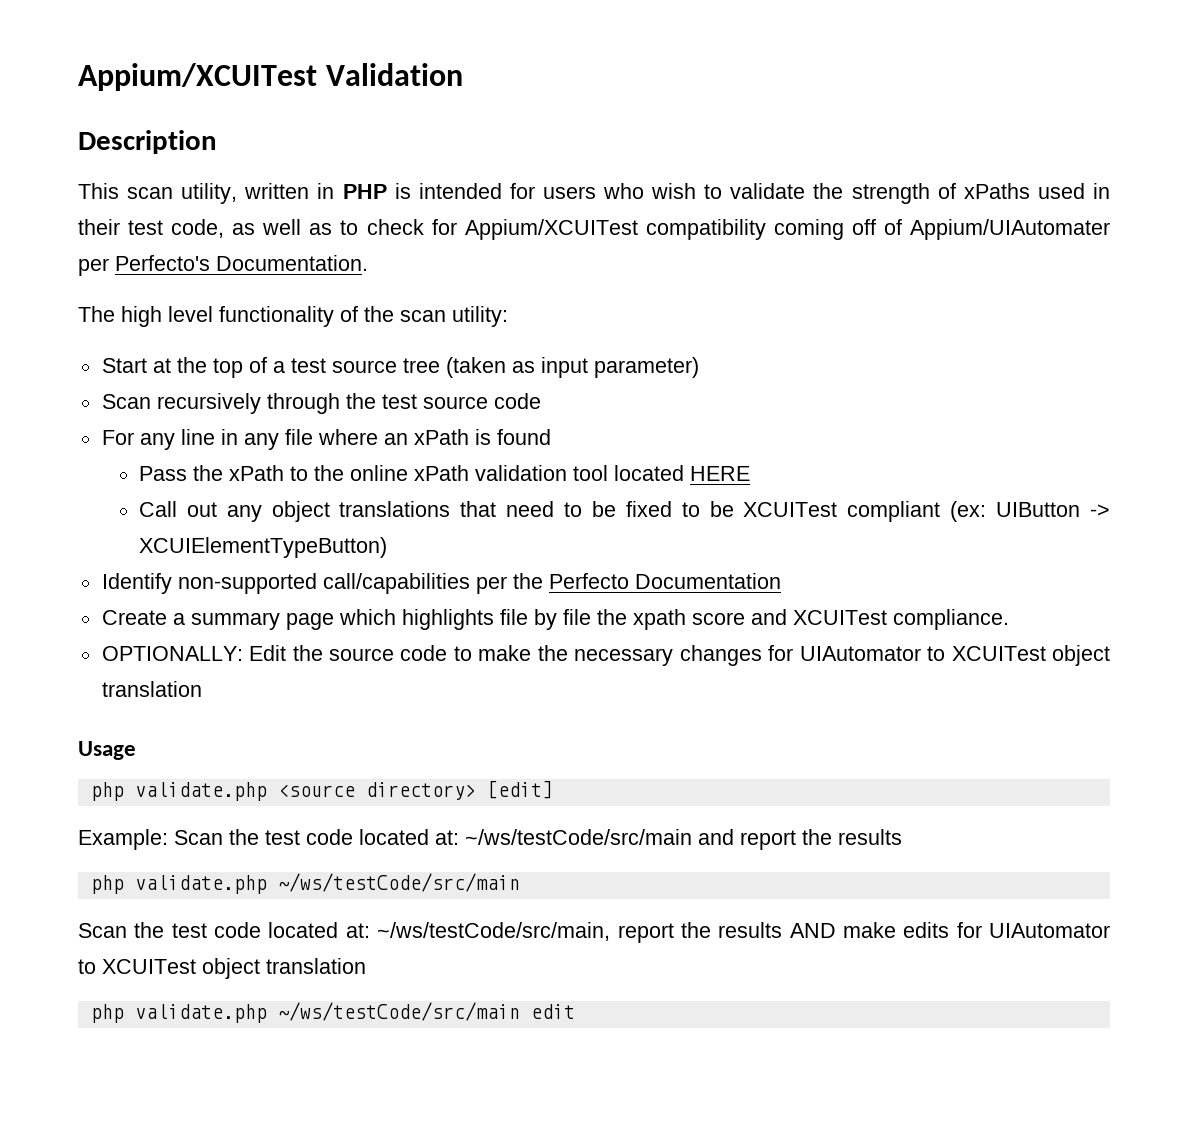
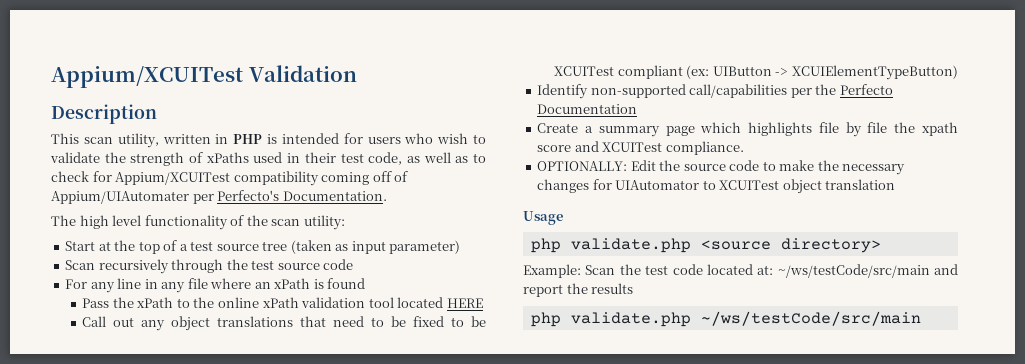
[486,780,553,799] [edit] -> (881, 245) none
[78,922,1111,943] [78,958,366,979] [90,1002,575,1023] // Scan the test code located at: ~/ws/testCode/src/main, report the results AND make edits for UIAutomator to XCUITest object translation // php validate.php ~/ws/testCode/src/main edit -> (921, 318) none

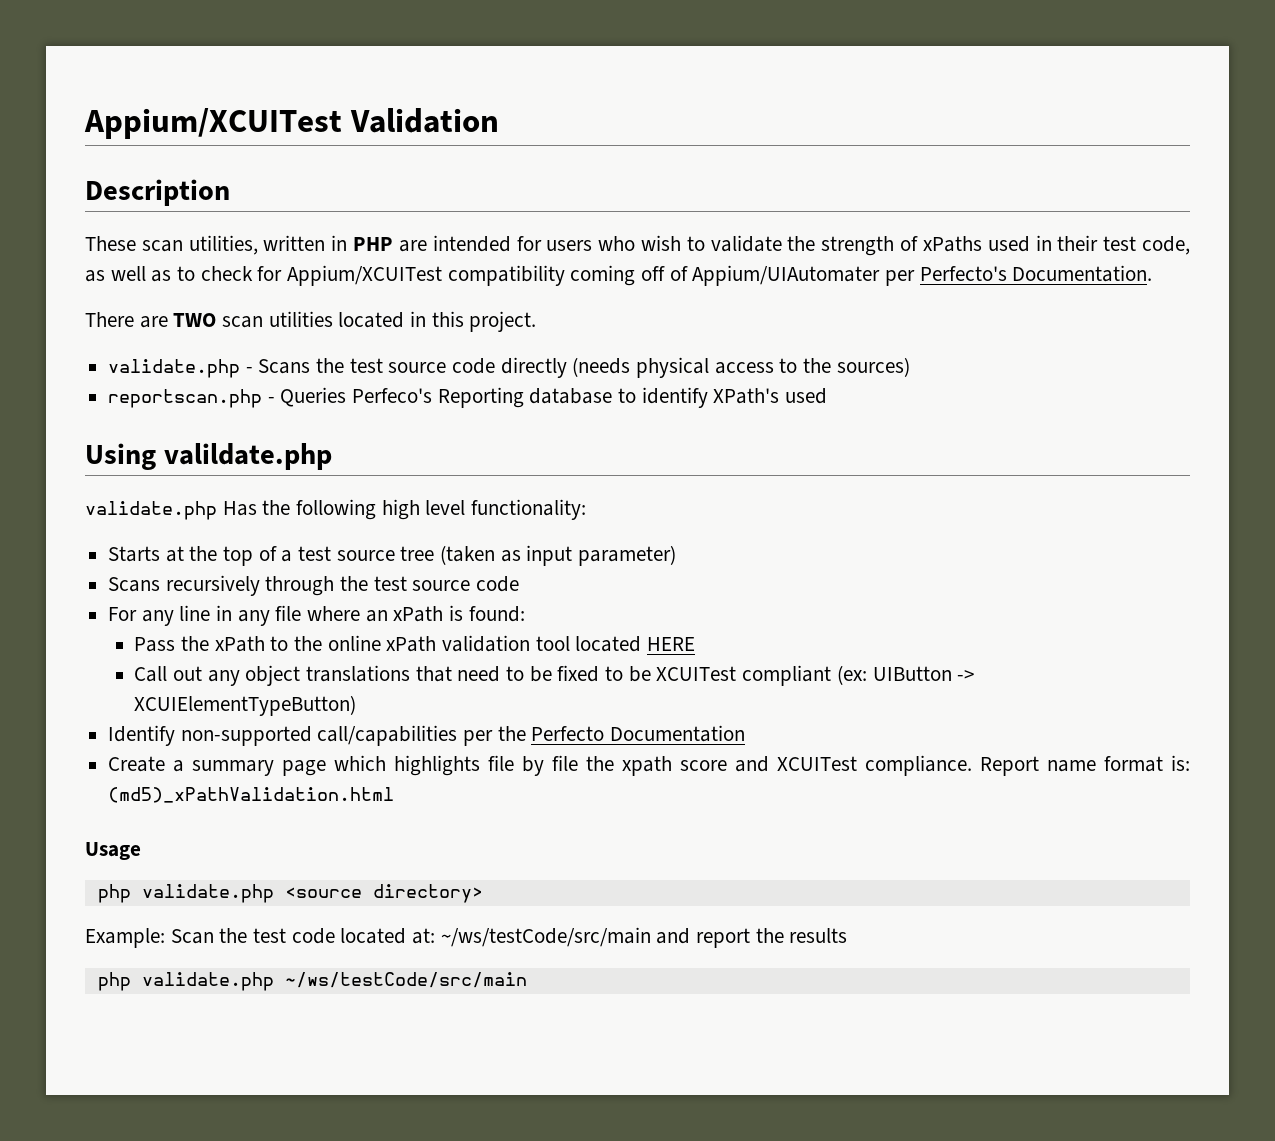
[51,133,159,148] This scan utility, -> [85,235,258,255] These scan utilities,
[267,134,277,144] is -> [398,240,427,252] are
[51,215,345,230] [65,241,96,251] The high level functionality of the scan utility: // Start -> [85,311,537,332] [108,357,910,378] [108,387,828,408] [85,443,332,470] [85,499,587,520] [108,546,161,562] There are TWO scan utilities located in this project. // validate.php - Scans the test source code directly (needs physical access to the sources) // reportscan.php - Queries Perfeco's Reporting database to identify XPath's used // Using valildate.php // validate.php Has the following high level functionality: // Starts
[65,260,96,270] Scan -> [108,577,161,592] Scans
[327,278,366,289] found -> [468,606,525,622] found:
[537,160,906,175] [537,179,896,194] // OPTIONALLY: Edit the source code to make the necessary changes for UIAutomator to XCUITest object translation -> [980,755,1190,776] [108,787,395,803] Report name format is: (md5)_xPathValidation.html

